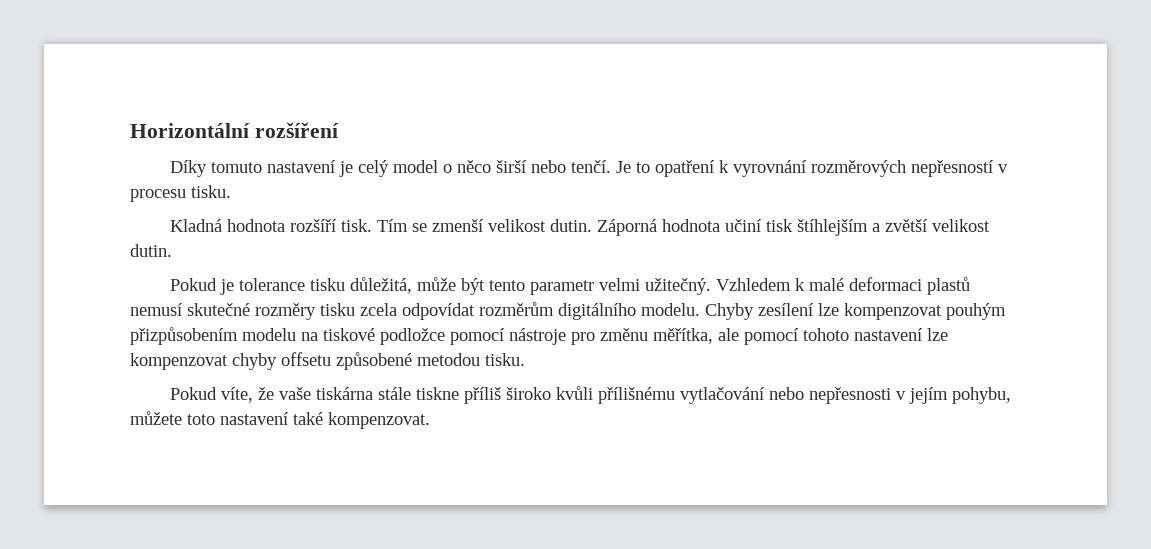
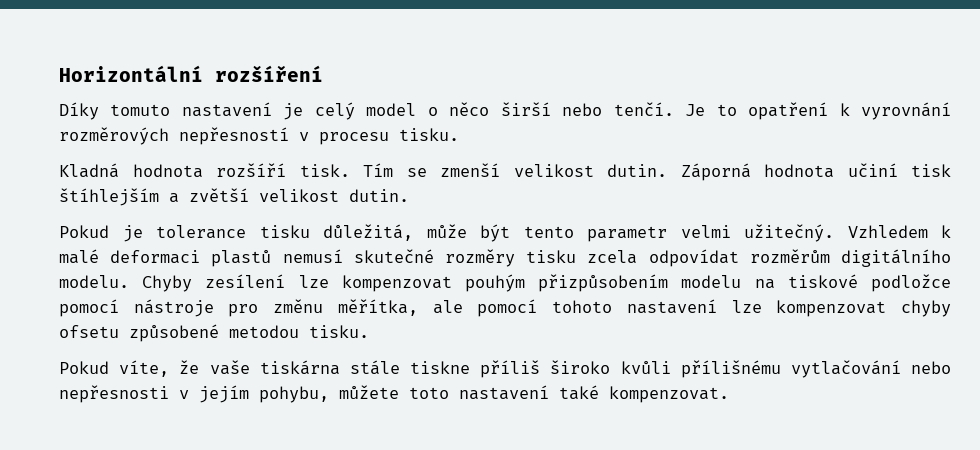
[281,352,331,366] offsetu -> [59,325,119,338] ofsetu

